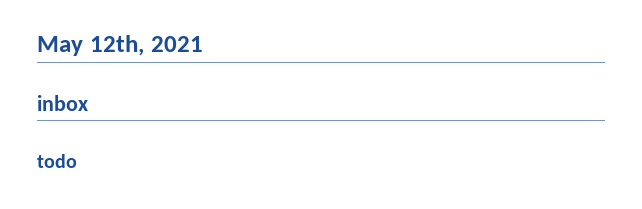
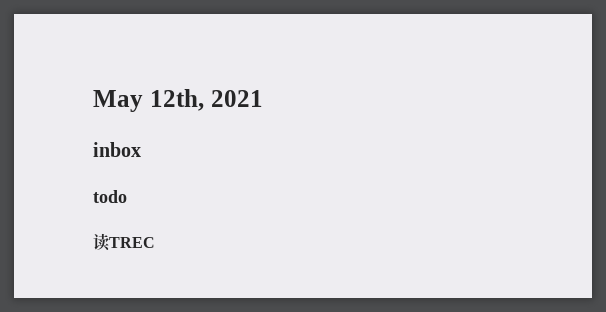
(77, 161) none -> [93,233,155,251] // 读TREC

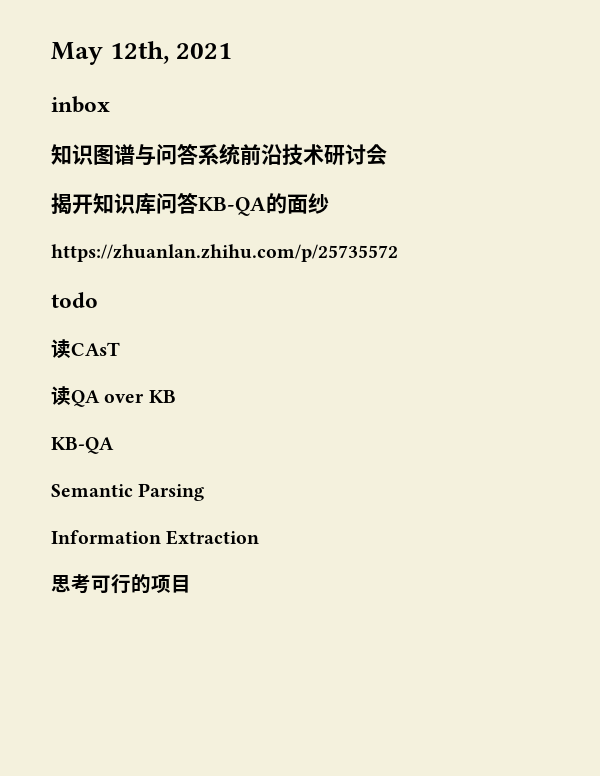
[93,190,127,203] [93,233,155,251] todo // 读TREC -> [51,143,387,166] [51,192,329,216] [51,244,398,262] [51,292,98,308] [51,339,120,359] [51,386,176,407] [51,437,114,454] [51,483,205,501] [51,530,260,545] [51,574,191,594] 知识图谱与问答系统前沿技术研讨会 // 揭开知识库问答KB-QA的面纱 // https://zhuanlan.zhihu.com/p/25735572 // todo // 读CAsT // 读QA over KB // KB-QA // Semantic Parsing // Information Extraction // 思考可行的项目

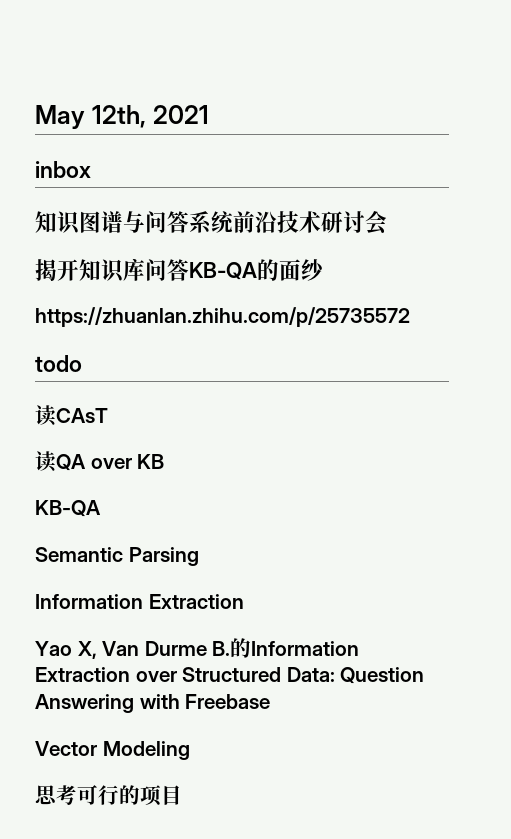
(260, 537) none -> [35,638,360,659] [35,667,425,684] [35,694,271,713] [35,741,190,760] // Yao X, Van Durme B.的Information Extraction over Structured Data: Question Answering with Freebase // Vector Modeling

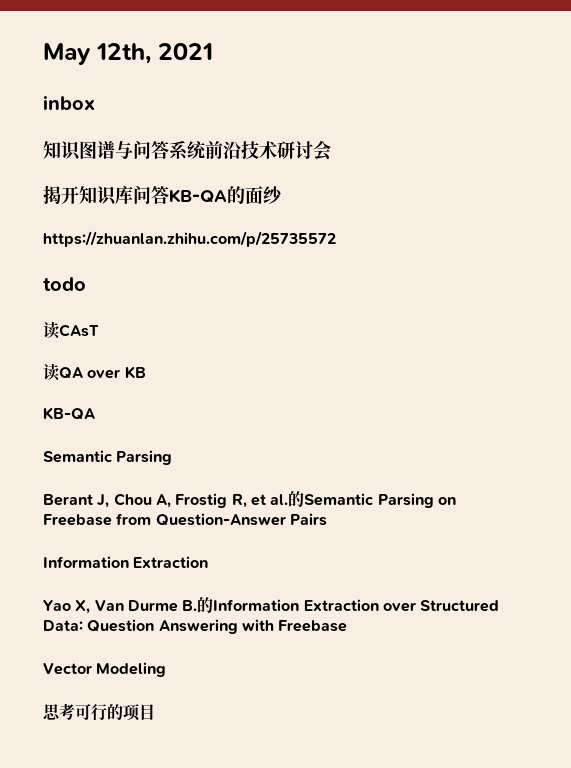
(199, 556) none -> [43,491,456,508] [43,513,327,526] // Berant J, Chou A, Frostig R, et al.的Semantic Parsing on Freebase from Question-Answer Pairs

